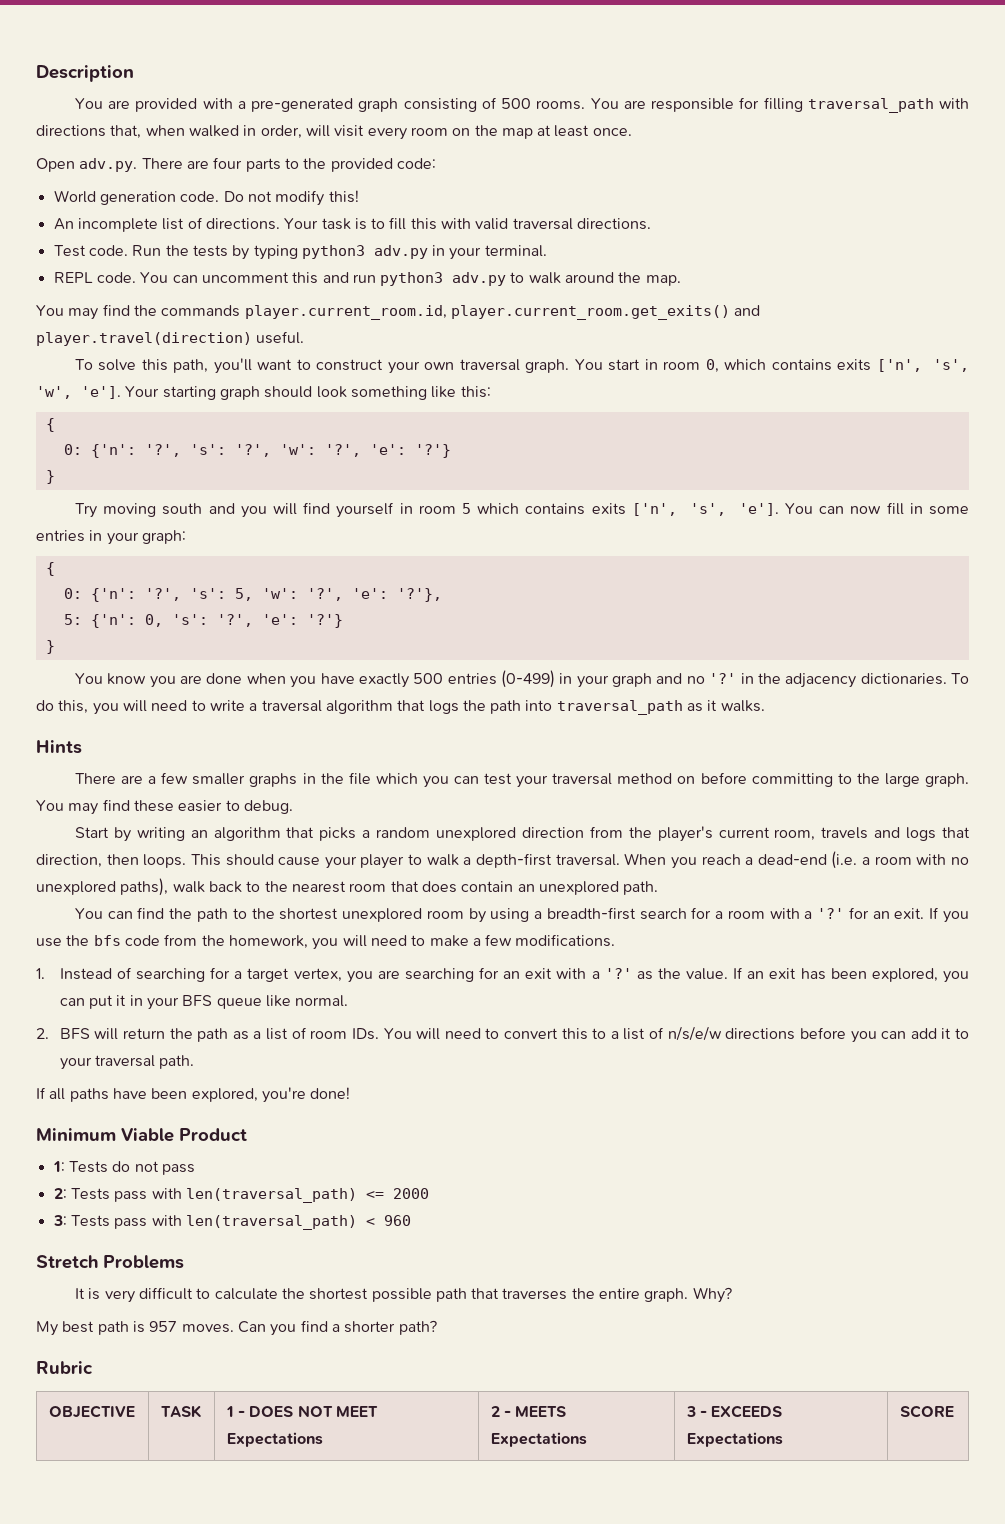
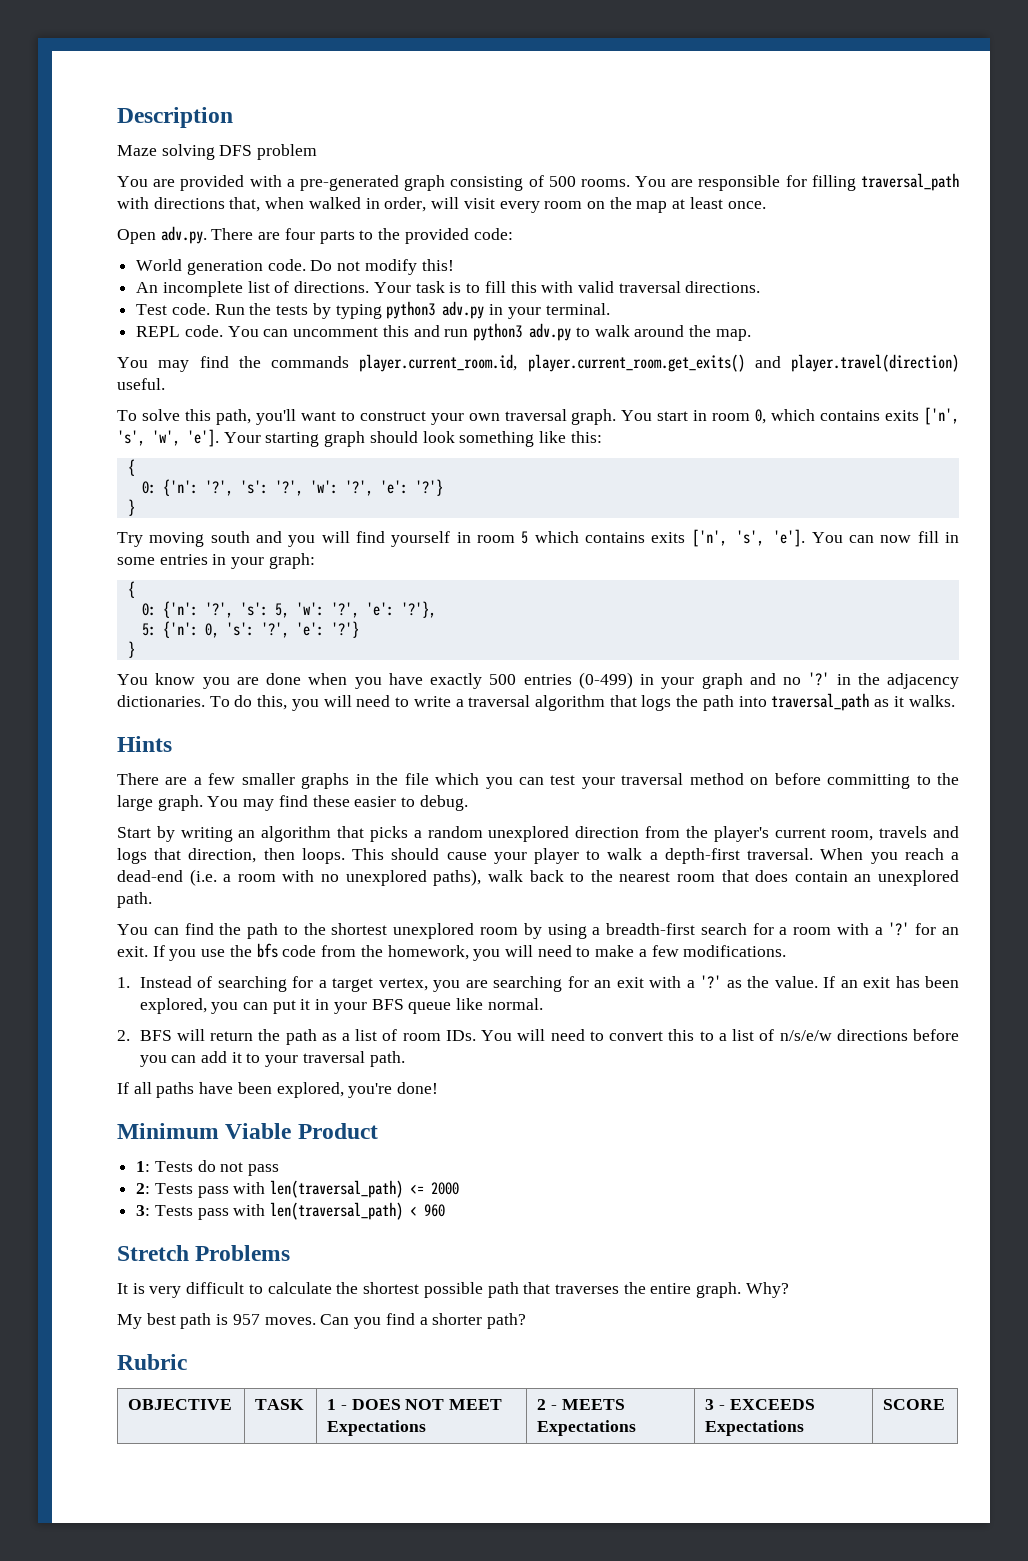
(134, 73) none -> [117,144,318,160] // Maze solving DFS problem

